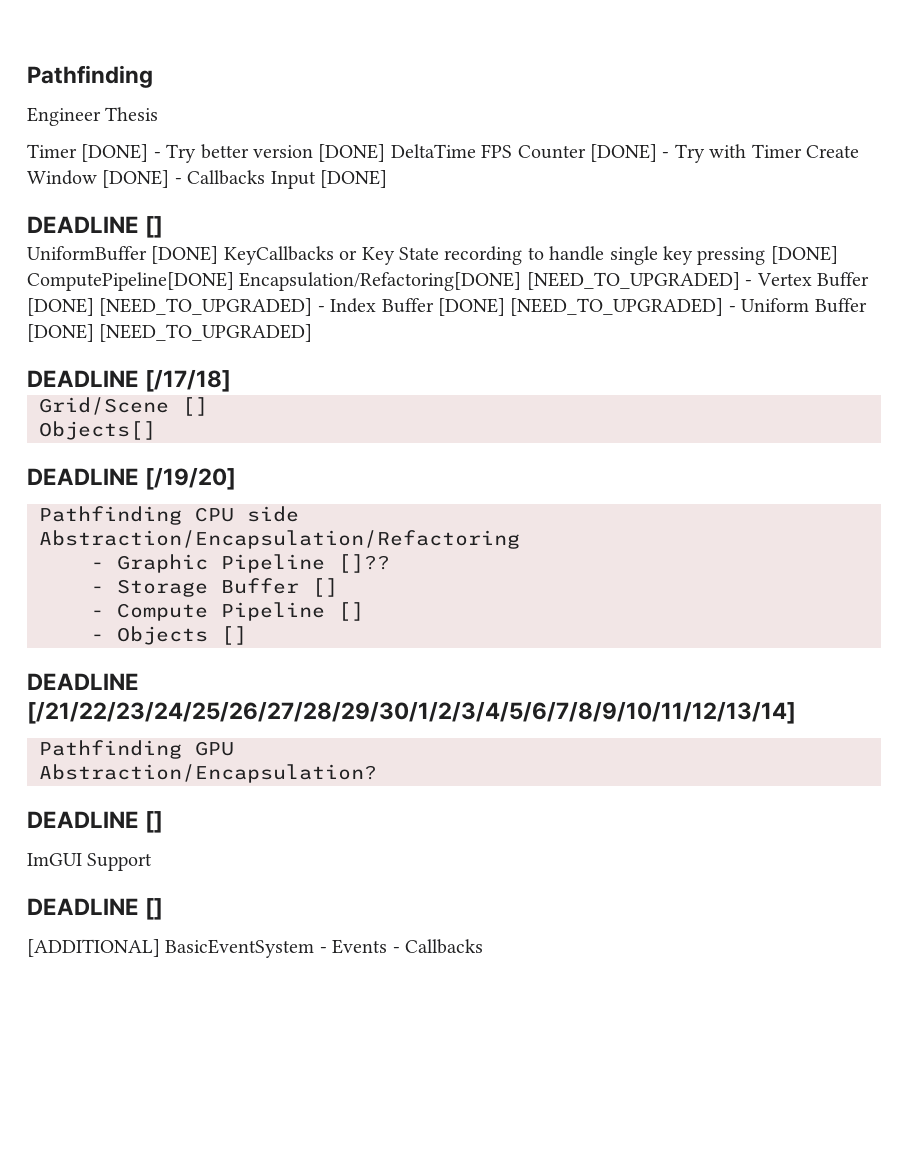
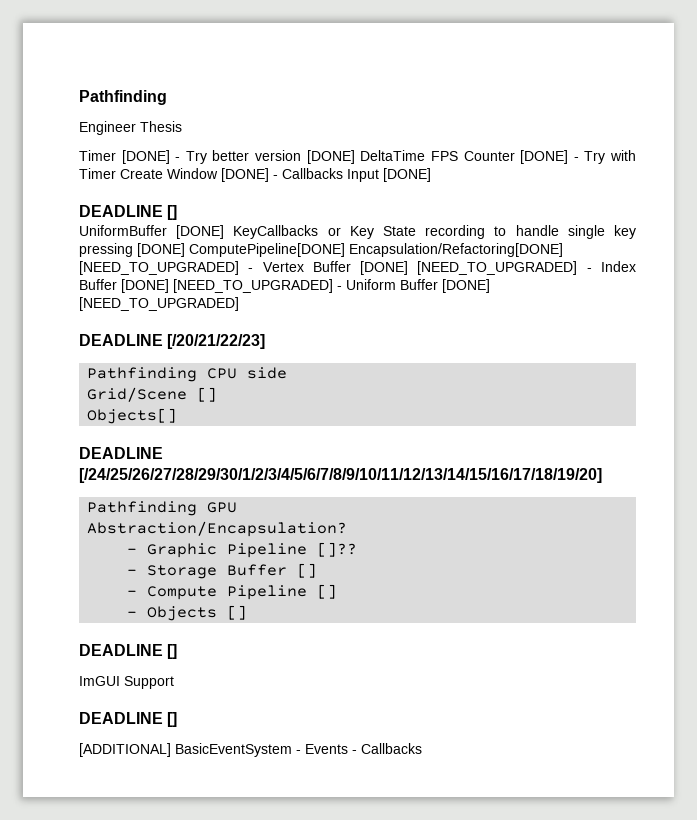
[145,369,232,392] [/17/18] -> [167,334,266,349] [87,367,288,382] [/20/21/22/23] // Pathfinding CPU side
[145,467,237,490] [39,506,299,525] [39,530,520,549] [/19/20] // Pathfinding CPU side // Abstraction/Encapsulation/Refactoring -> [79,468,602,483] [87,501,238,516] [87,521,348,537] [/24/25/26/27/28/29/30/1/2/3/4/5/6/7/8/9/10/11/12/13/14/15/16/17/18/19/20] // Pathfinding GPU // Abstraction/Encapsulation?
[27,673,139,690] [27,701,796,724] [39,740,234,759] [39,764,377,783] // DEADLINE [/21/22/23/24/25/26/27/28/29/30/1/2/3/4/5/6/7/8/9/10/11/12/13/14] // Pathfinding GPU // Abstraction/Encapsulation? -> (248, 612) none

